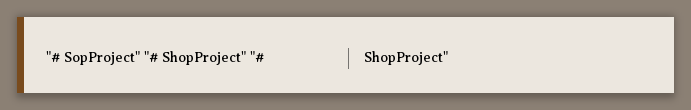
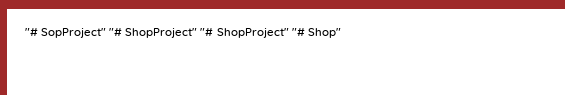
(448, 58) none -> [291,28,341,38] "# Shop"

